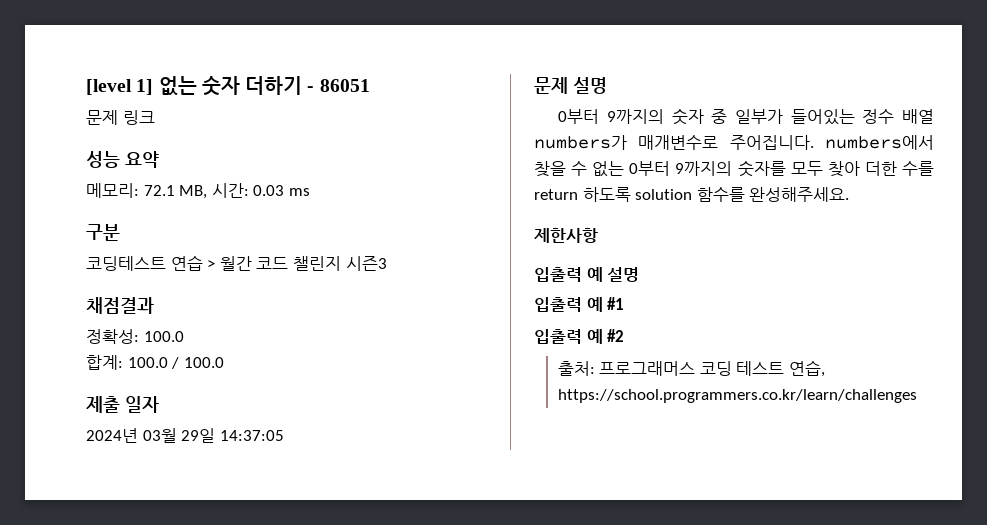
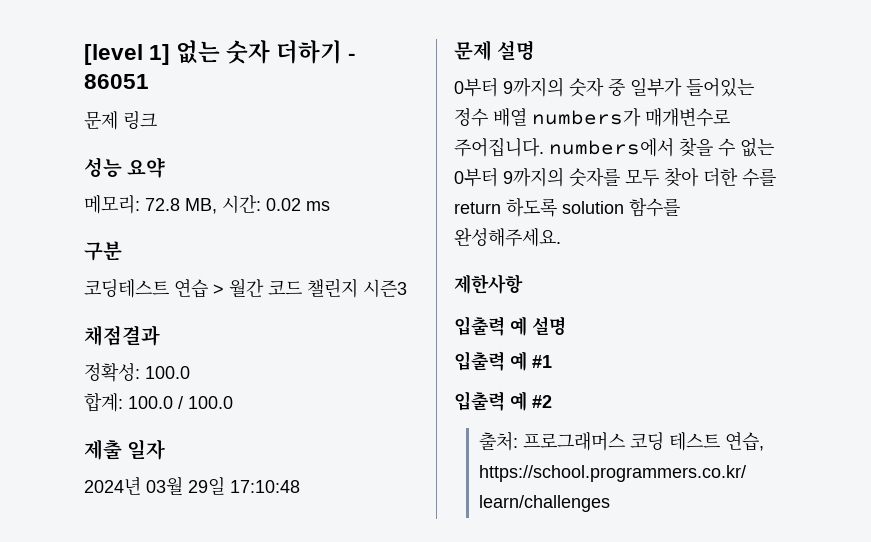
[143,185,175,196] 72.1 -> [145,198,180,211] 72.8
[253,185,285,196] 0.03 -> [266,198,301,211] 0.02
[219,430,284,441] 14:37:05 -> [230,480,300,493] 17:10:48

